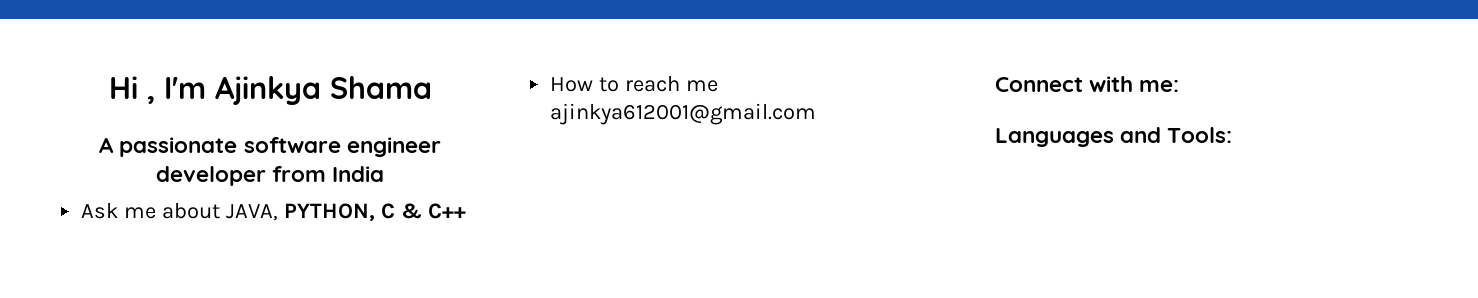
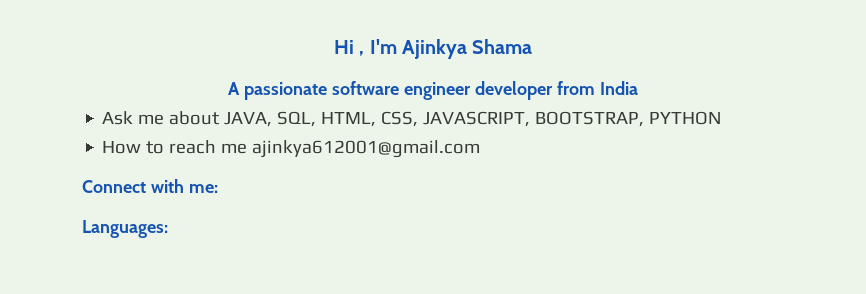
[283,203,466,221] PYTHON, C & C++ -> [277,111,722,127] SQL, HTML, CSS, JAVASCRIPT, BOOTSTRAP, PYTHON
[995,127,1233,147] Languages and Tools: -> [82,220,168,238] Languages:

